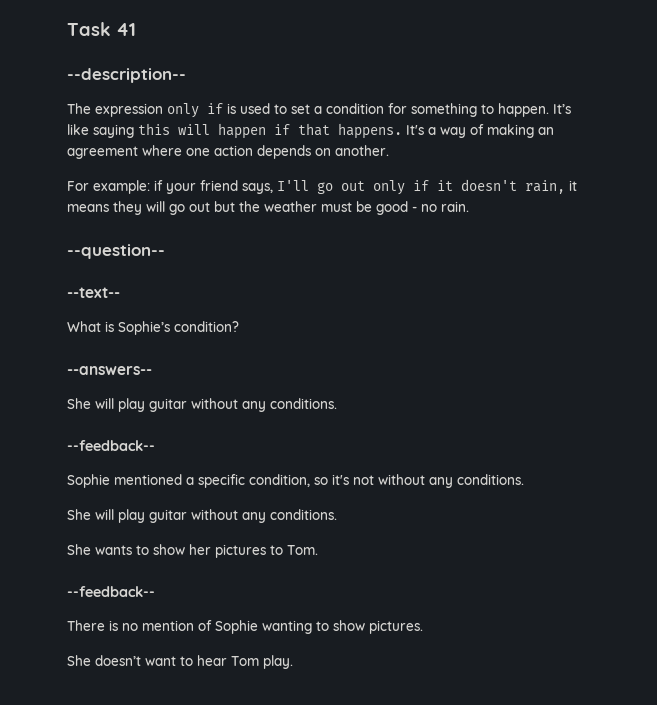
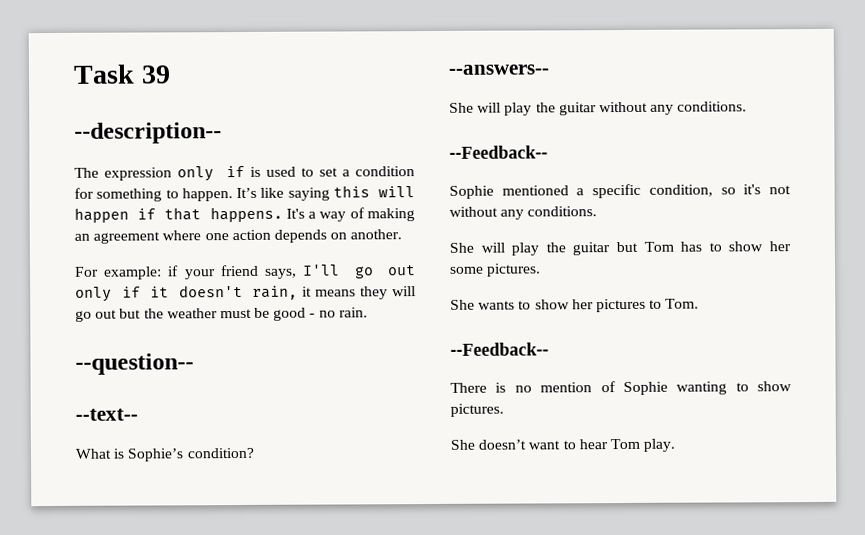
[116,23,136,36] 41 -> [140,65,171,84] 39
[149,398,337,412] [67,440,155,451] guitar without any conditions. // --feedback-- -> [535,101,748,116] [449,145,548,159] the guitar without any conditions. // --Feedback--
[149,509,337,523] guitar without any conditions. -> [545,241,791,256] [449,263,542,277] the guitar but Tom has to show her some pictures.
[67,586,155,597] --feedback-- -> [450,342,549,356] --Feedback--

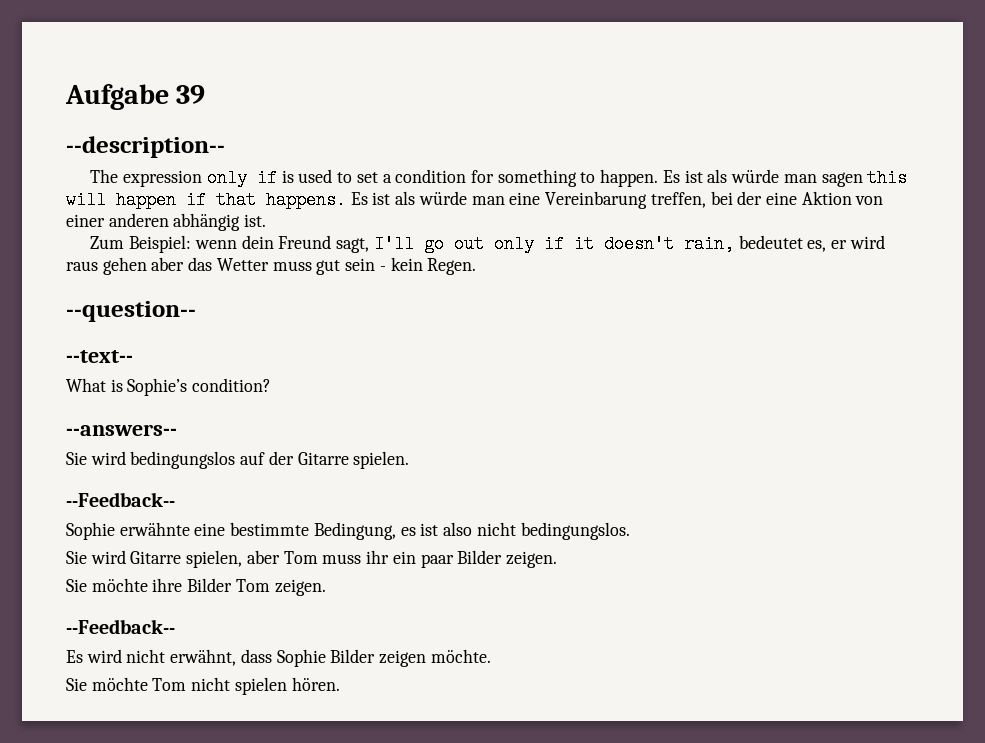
[73,64,135,84] Task -> [65,84,169,110] Aufgabe
[236,187,330,201] It’s like saying -> [662,169,863,187] Es ist als würde man sagen
[285,207,415,222] [74,229,403,244] [74,264,297,280] It's a way of making an agreement where one action depends on another. // For example: if your friend says, -> [350,191,884,209] [66,213,267,231] [90,235,370,253] Es ist als würde man eine Vereinbarung treffen, bei der eine Aktion von einer anderen abhängig ist. // Zum Beispiel: wenn dein Freund sagt,
[302,286,416,300] [75,307,368,322] it means they will go out but the weather must be good - no rain. -> [738,235,885,252] [66,257,477,275] bedeutet es, er wird raus gehen aber das Wetter muss gut sein - kein Regen.
[449,101,748,116] [449,145,548,159] [449,183,791,199] [449,206,598,220] [449,241,791,256] [449,263,542,277] [450,298,700,313] [450,342,549,356] [450,381,792,396] [450,403,504,417] [450,438,676,452] She will play the guitar without any conditions. // --Feedback-- // Sophie mentioned a specific condition, so it's not without any conditions. // She will play the guitar but Tom has to show her some pictures. // She wants to show her pictures to Tom. // --Feedback-- // There is no mention of Sophie wanting to show pictures. // She doesn’t want to hear Tom play. -> [66,451,410,469] [66,492,175,507] [66,522,630,540] [66,550,557,568] [66,578,326,596] [66,619,175,634] [66,649,491,667] [66,677,340,695] Sie wird bedingungslos auf der Gitarre spielen. // --Feedback-- // Sophie erwähnte eine bestimmte Bedingung, es ist also nicht bedingungslos. // Sie wird Gitarre spielen, aber Tom muss ihr ein paar Bilder zeigen. // Sie möchte ihre Bilder Tom zeigen. // --Feedback-- // Es wird nicht erwähnt, dass Sophie Bilder zeigen möchte. // Sie möchte Tom nicht spielen hören.

